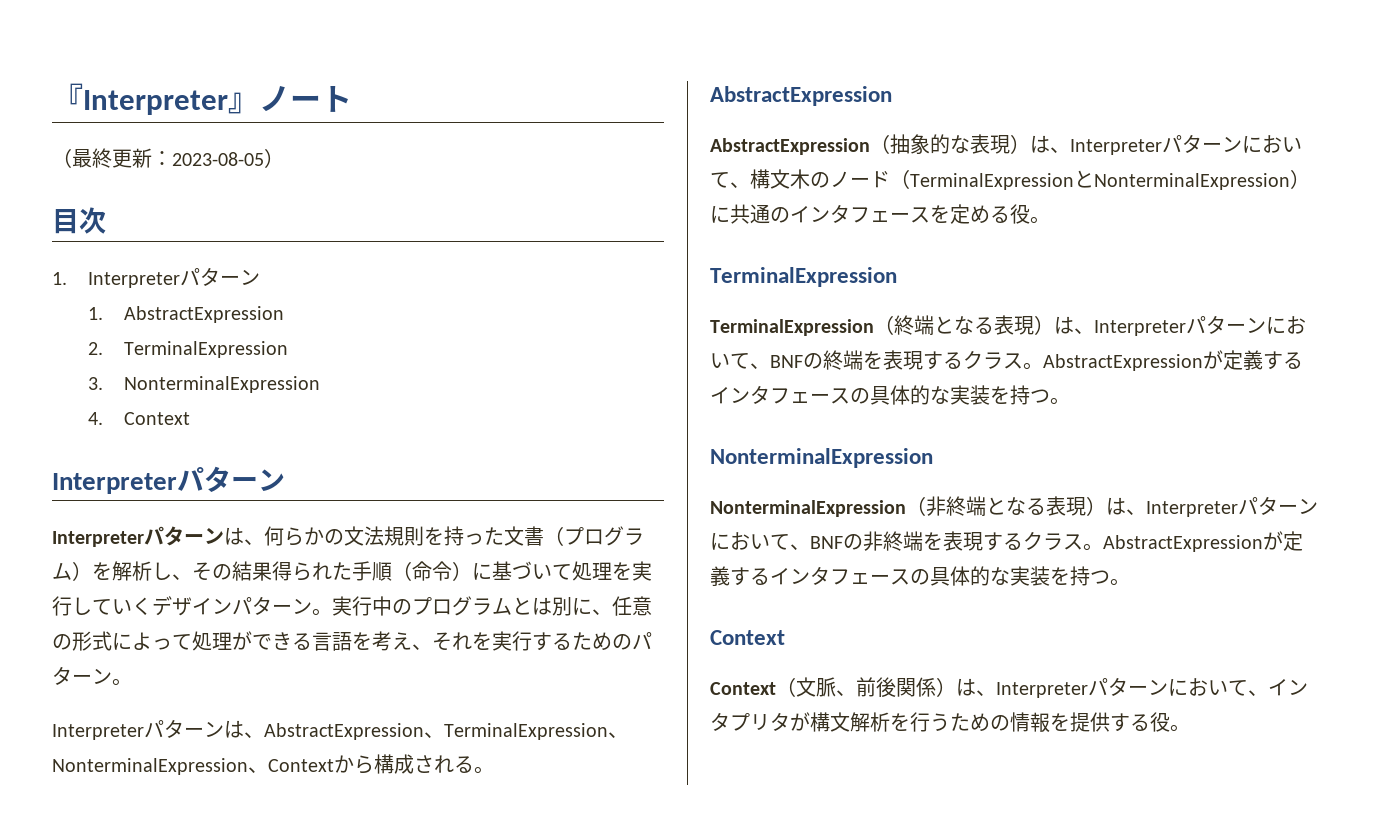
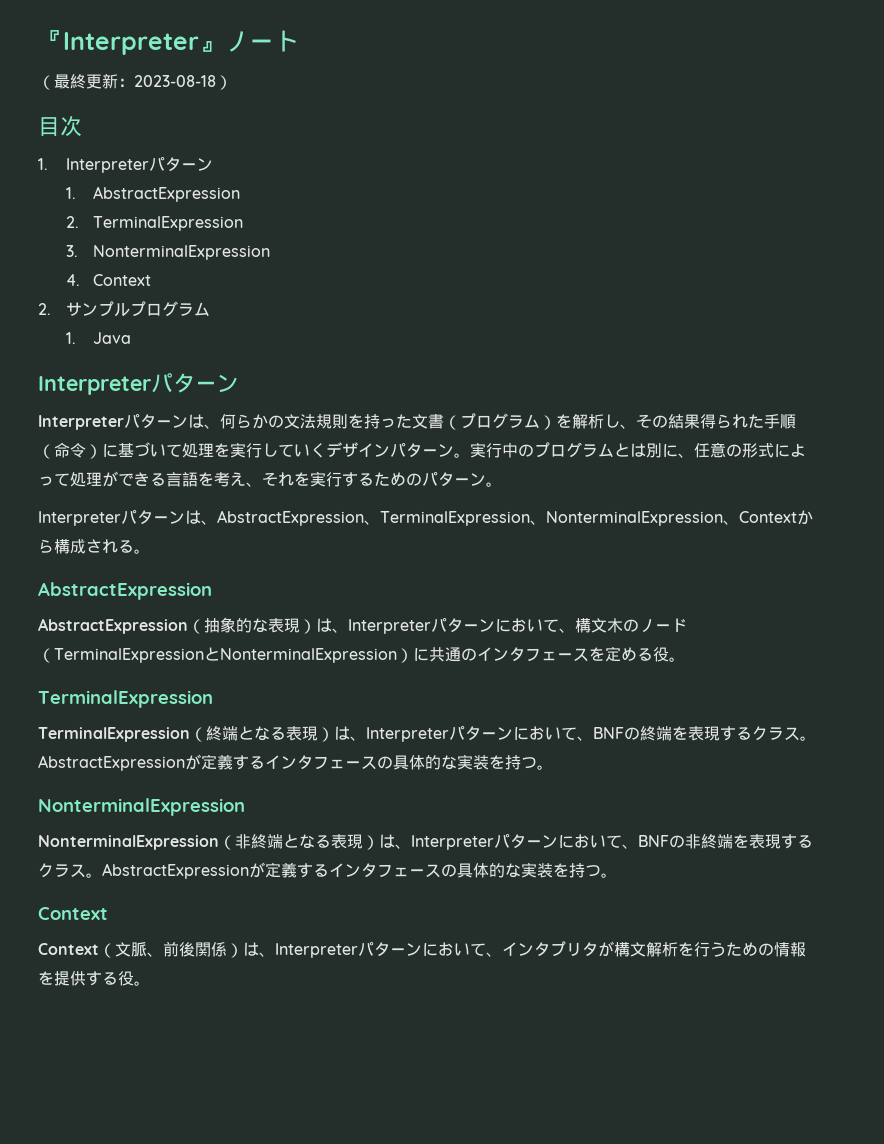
[172,152,264,166] 2023-08-05 -> [134,75,216,87] 2023-08-18
(191, 418) none -> [38,301,210,317] [65,332,132,344] // 2.サンプルプログラム // 1. Java

